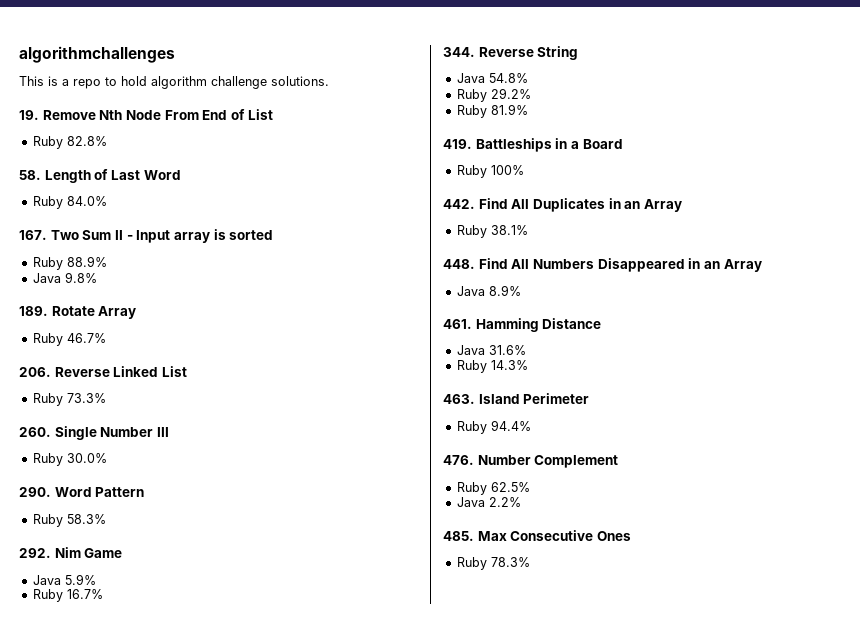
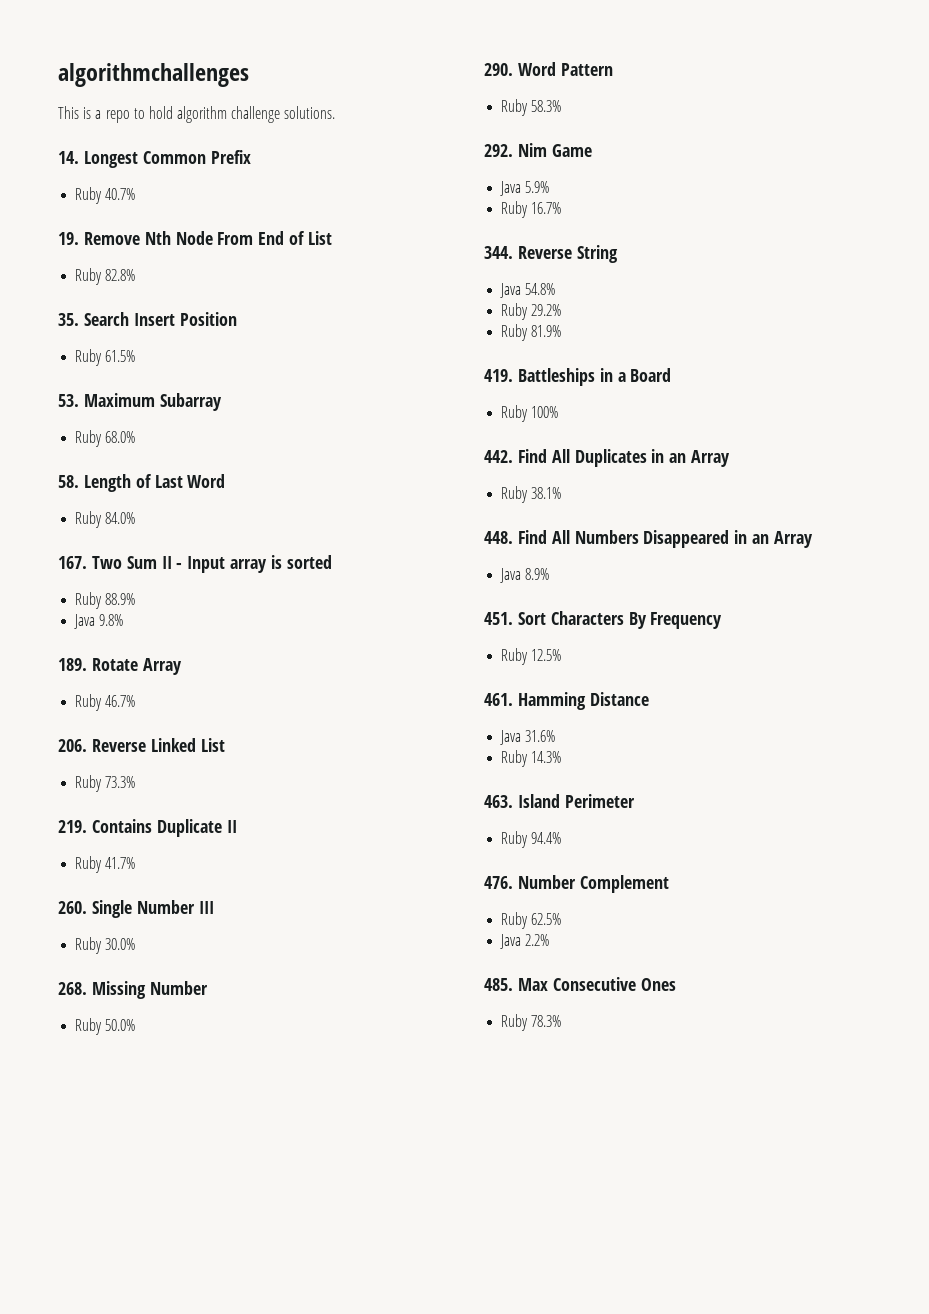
(329, 81) none -> [58,150,251,168] [75,187,136,204] // 14. Longest Common Prefix // Ruby 40.7%
(107, 141) none -> [58,312,237,326] [75,349,136,366] [58,393,222,411] [75,430,136,447] // 35. Search Insert Position // Ruby 61.5% // 53. Maximum Subarray // Ruby 68.0%
(106, 398) none -> [58,819,237,837] [75,856,136,873] // 219. Contains Duplicate II // Ruby 41.7%
(107, 458) none -> [58,981,208,999] [75,1018,136,1035] // 268. Missing Number // Ruby 50.0%
(521, 290) none -> [484,611,723,629] [501,648,562,665] // 451. Sort Characters By Frequency // Ruby 12.5%

